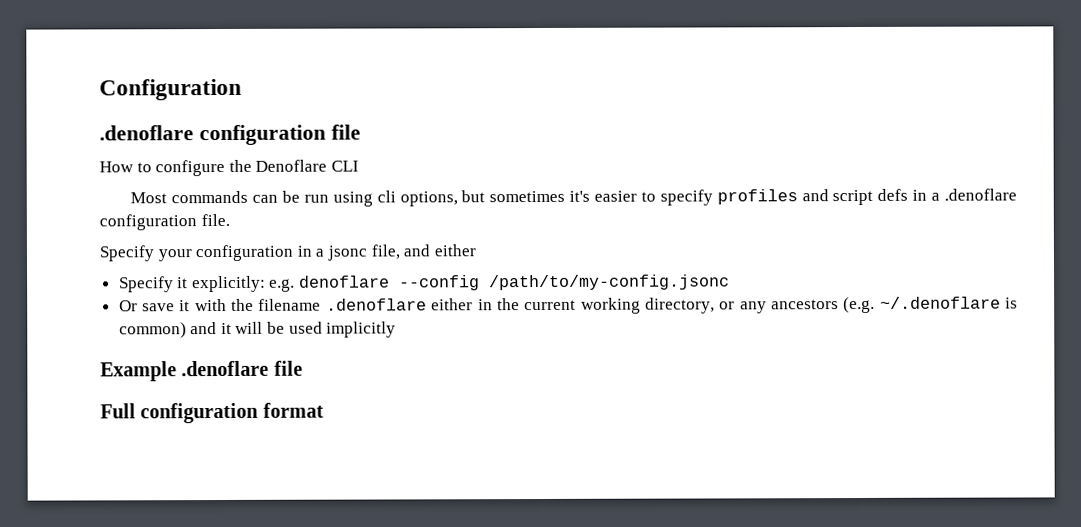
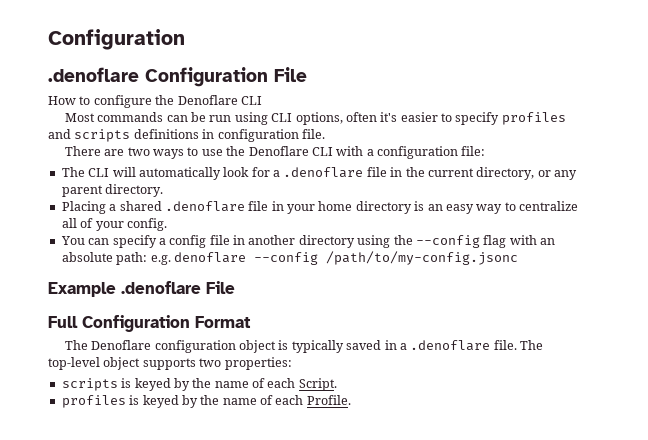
[198,124,361,146] configuration file -> [145,67,307,87] Configuration File
[376,190,566,207] cli options, but sometimes -> [271,112,377,125] CLI options, often
[832,188,1018,206] [99,213,230,231] [99,244,476,262] [118,274,731,293] [118,296,1019,314] [118,321,397,339] script defs in a .denoflare configuration file. // Specify your configuration in a jsonc file, and either // Specify it explicitly: e.g. denoflare --config /path/to/my-config.jsonc // Or save it with the filename .denoflare either in the current working directory, or any ancestors (e.g. ~/.denoflare is common) and it will be used implicitly -> [74,129,325,142] [64,146,486,159] [61,167,577,180] [61,184,164,197] [61,201,578,214] [61,218,167,231] [60,235,555,248] [61,251,518,265] scripts definitions in configuration file. // There are two ways to use the Denoflare CLI with a configuration file: // The CLI will automatically look for a .denoflare file in the current directory, or any parent directory. // Placing a shared .denoflare file in your home directory is an easy way to centralize all of your config. // You can specify a config file in another directory using the --config flag with an absolute path: e.g. denoflare --config /path/to/my-config.jsonc
[273,360,303,376] file -> [206,281,235,294] File
[140,402,324,424] configuration format -> [82,315,251,332] [64,340,544,353] [48,357,292,370] [61,378,337,391] [61,395,351,408] Configuration Format // The Denoflare configuration object is typically saved in a .denoflare file. The top-level object supports two properties: // scripts is keyed by the name of each Script. // profiles is keyed by the name of each Profile.

